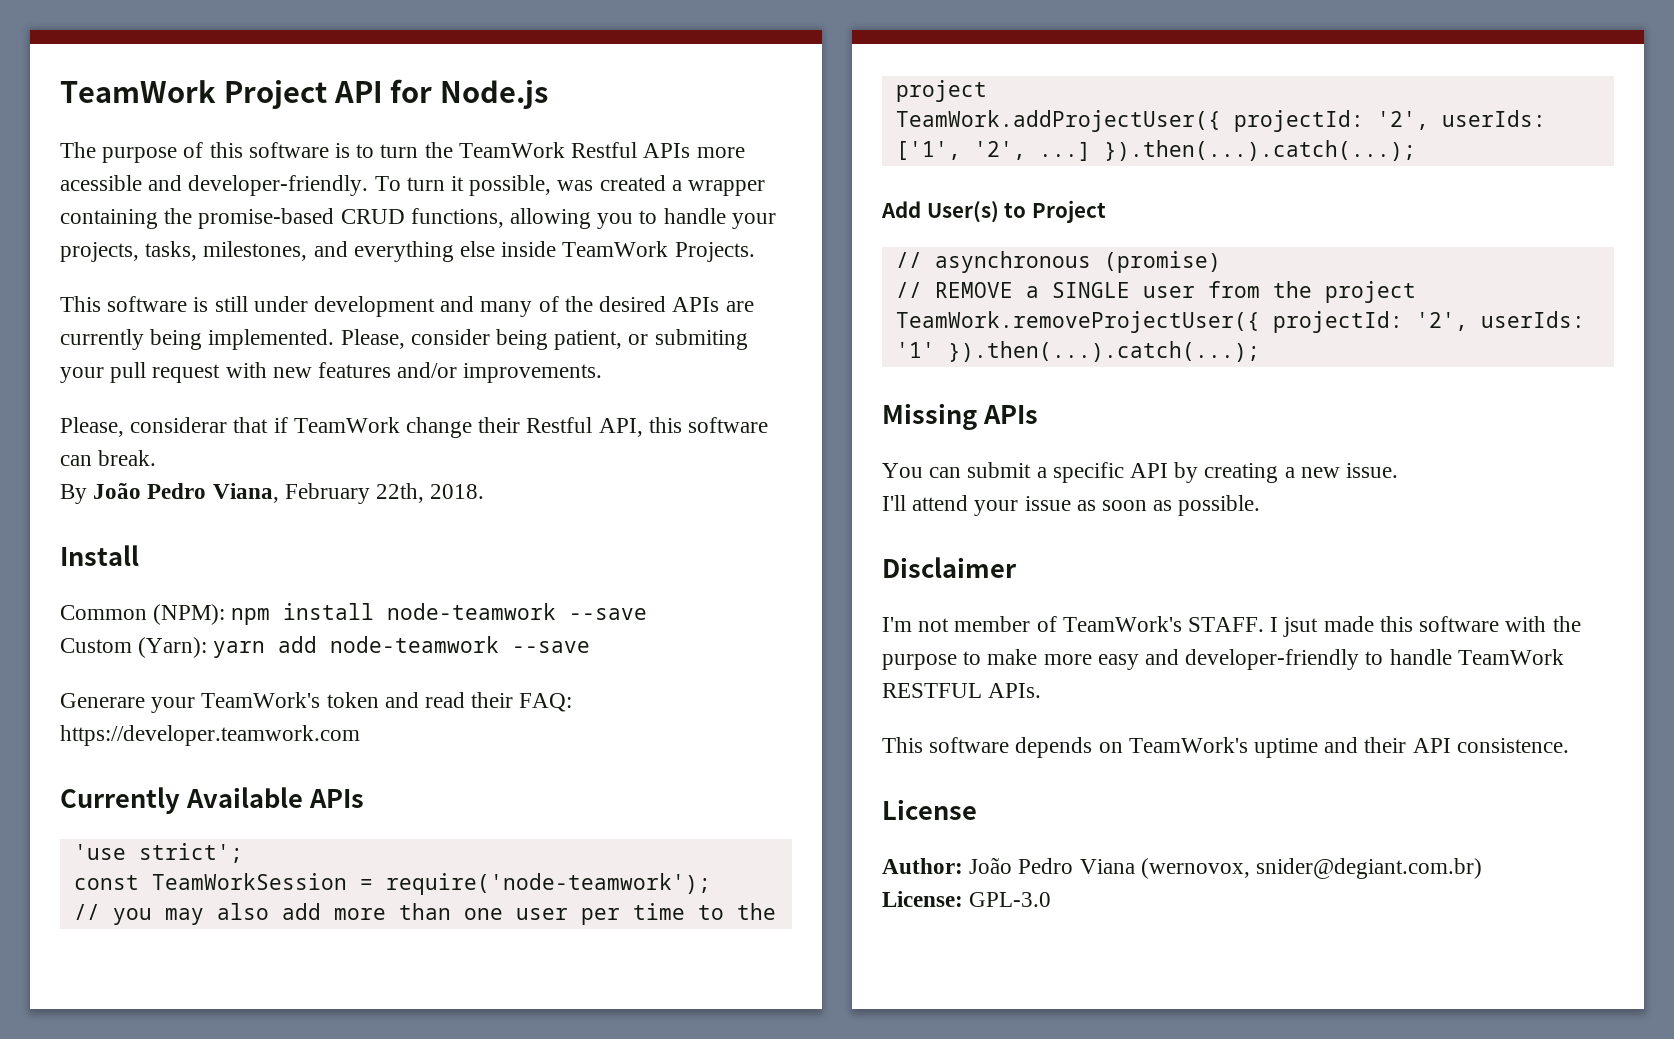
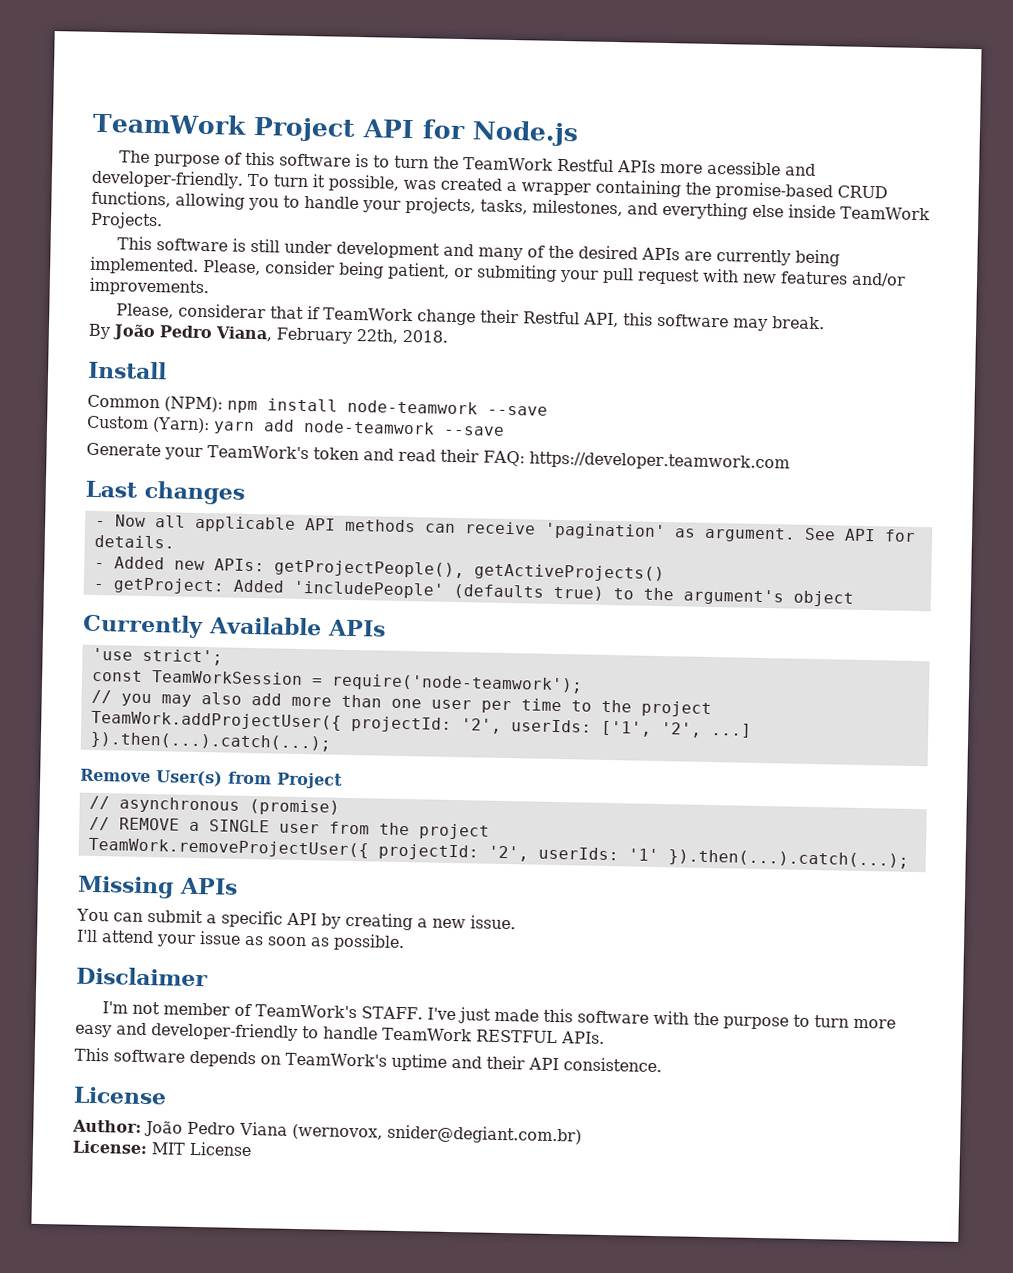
[60,455,92,466] can -> [733,318,769,332] may
[60,693,145,708] Generare -> [86,442,161,457] Generate
(360, 735) none -> [85,480,245,505] [94,514,916,543] [93,534,175,549] [93,556,665,583] [92,577,854,607] // Last changes // - Now all applicable API methods can receive 'pagination' as argument. See API for details. // - Added new APIs: getProjectPeople(), getActiveProjects() // - getProject: Added 'includePeople' (defaults true) to the argument's object
[881,201,1027,223] Add User(s) to -> [80,768,272,787] Remove User(s) from
[1270,617,1319,637] I jsut -> [427,1007,492,1024] I've just
[987,649,1038,665] make -> [814,1015,850,1028] turn
[969,892,1052,907] GPL-3.0 -> [151,1141,252,1157] MIT License

